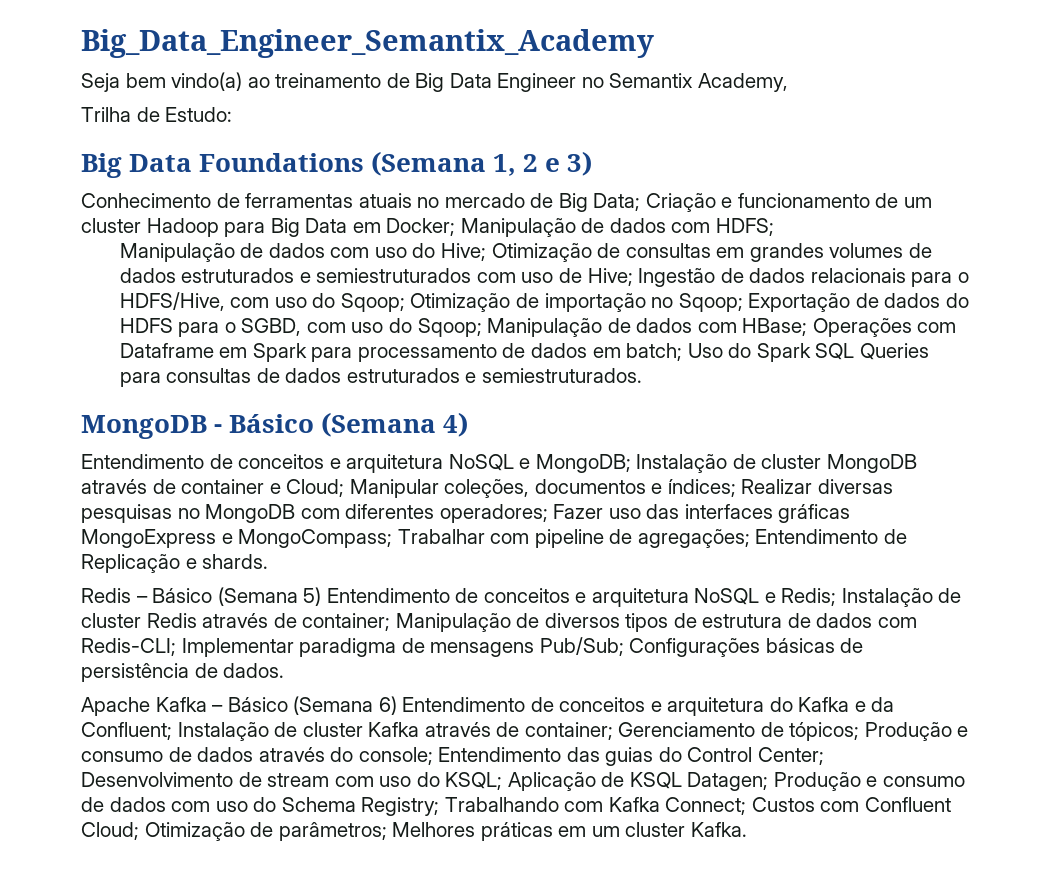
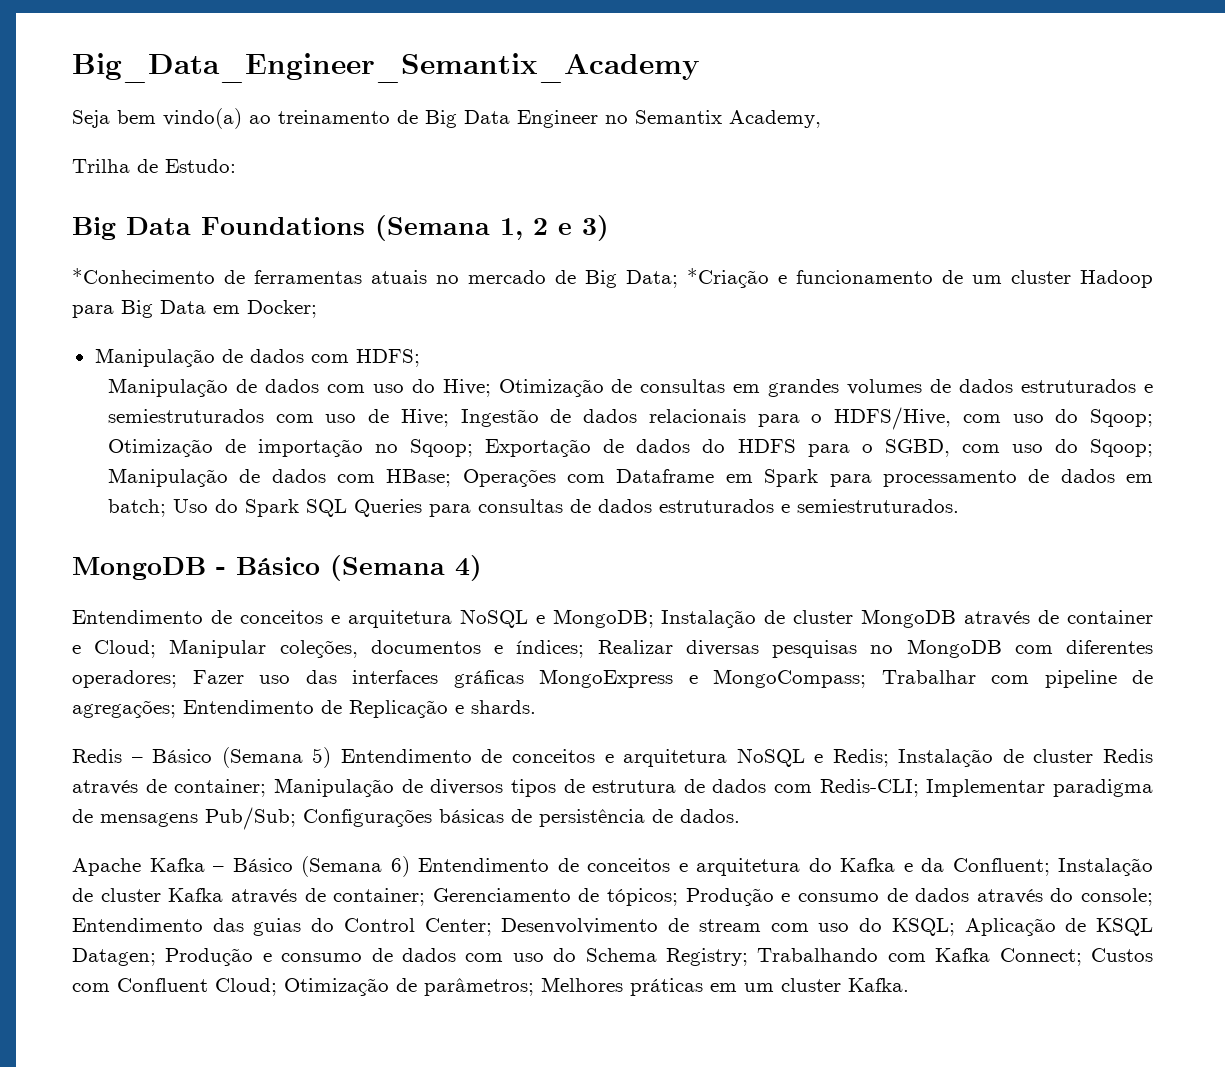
[81,193,211,208] Conhecimento -> [72,268,215,284] *Conhecimento
[645,193,716,212] Criação -> [687,268,769,288] *Criação
(456, 227) none -> (317, 309) //

